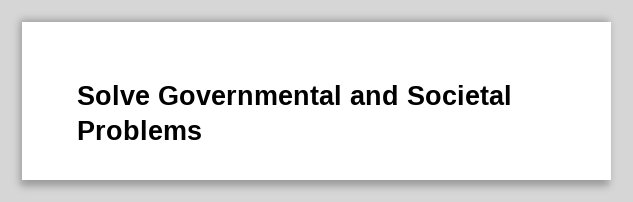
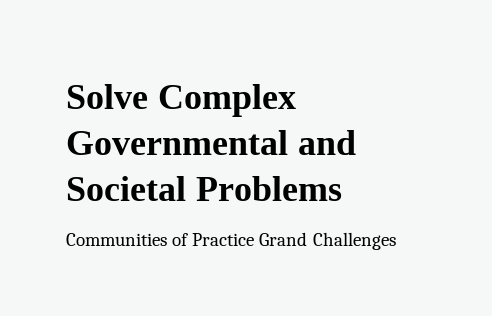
(150, 95) none -> [157,84,296,117] Complex
(202, 130) none -> [66,232,396,250] // Communities of Practice Grand Challenges

